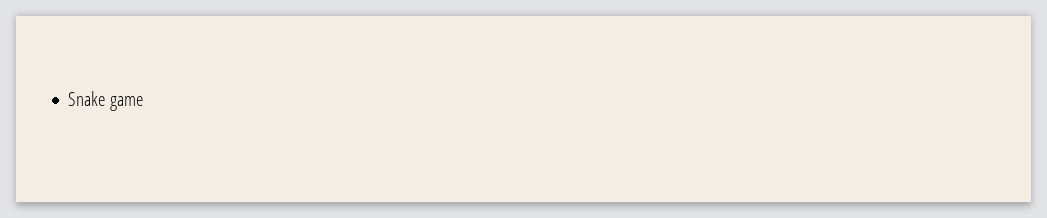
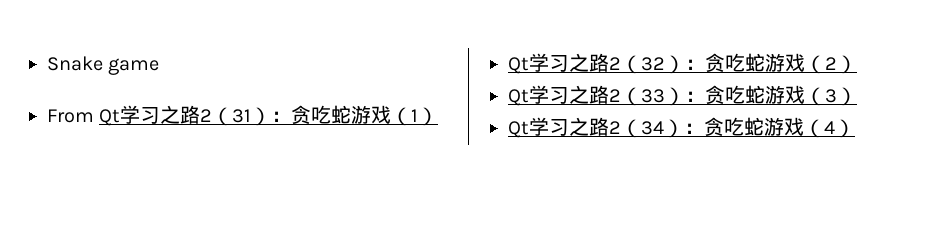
(144, 103) none -> [47,105,439,126] [508,53,857,74] [508,85,857,106] [508,117,855,138] // From Qt学习之路2（31）：贪吃蛇游戏（1） // Qt学习之路2（32）：贪吃蛇游戏（2） // Qt学习之路2（33）：贪吃蛇游戏（3） // Qt学习之路2（34）：贪吃蛇游戏（4）

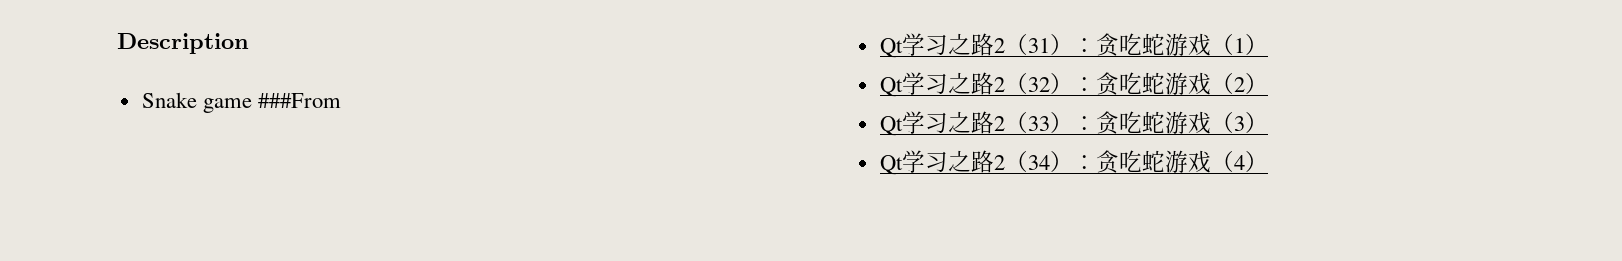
(47, 63) none -> [117,33,249,54] Description //
[47,109,94,123] // From -> [257,93,341,108] ###From //

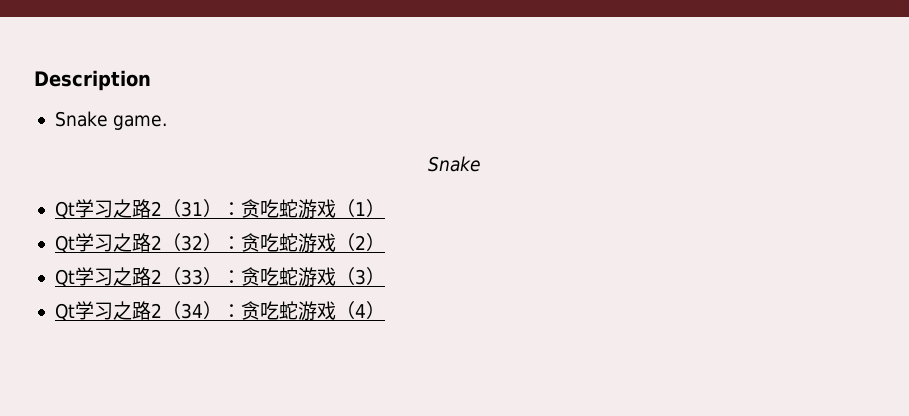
[202,93,341,113] game ###From -> [113,115,168,130] [428,156,481,172] game. // Snake

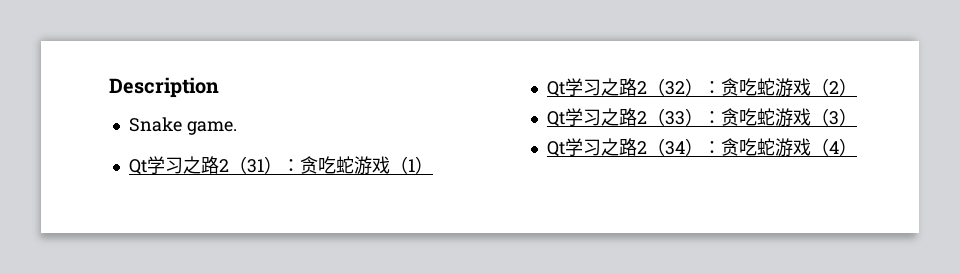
[428,156,481,172] // Snake -> (237, 128) none

